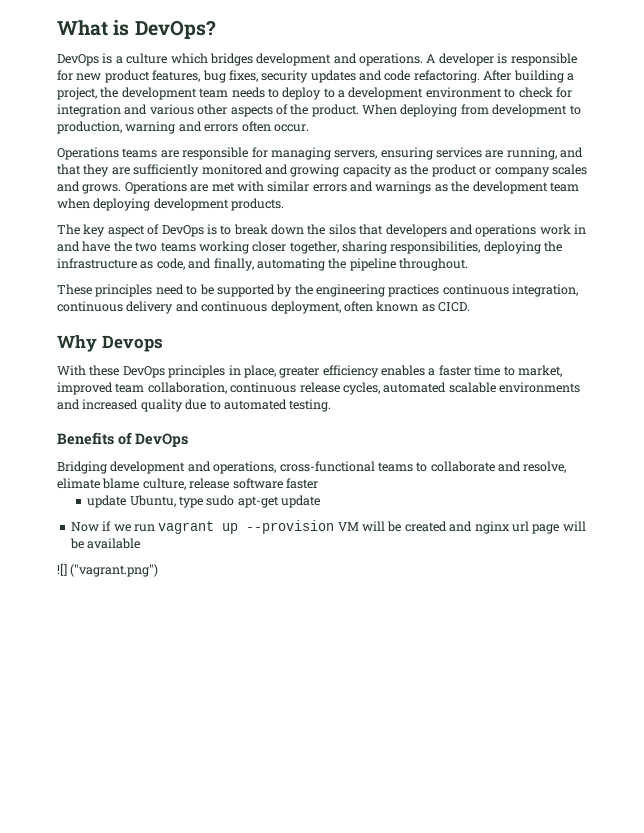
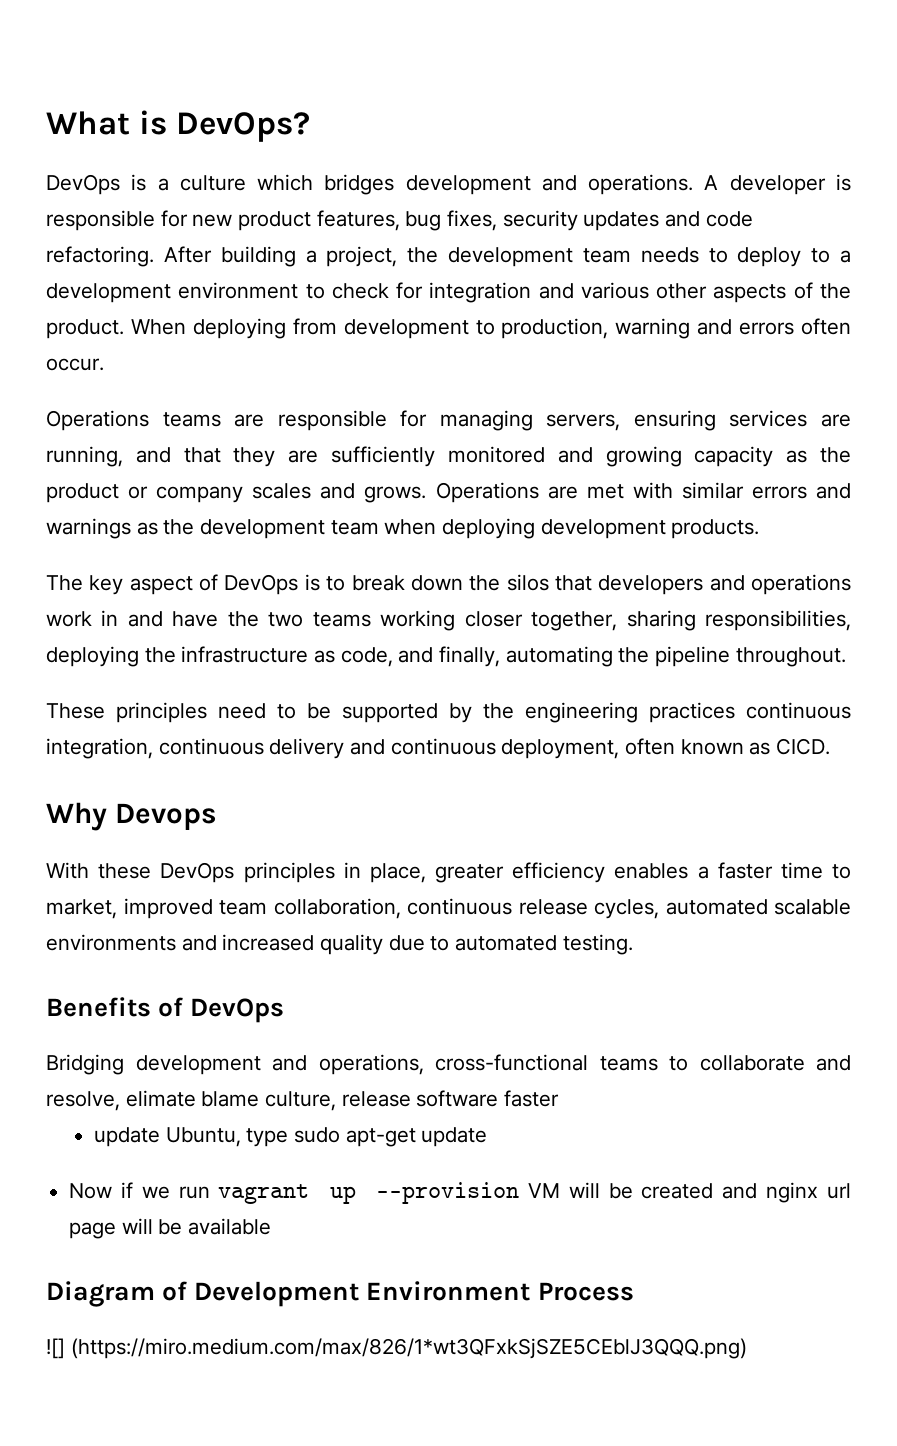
(141, 543) none -> [46,1281,634,1307] // Diagram of Development Environment Process
[70,564,159,577] ("vagrant.png") -> [70,1338,747,1359] (https://miro.medium.com/max/826/1*wt3QFxkSjSZE5CEblJ3QQQ.png)

